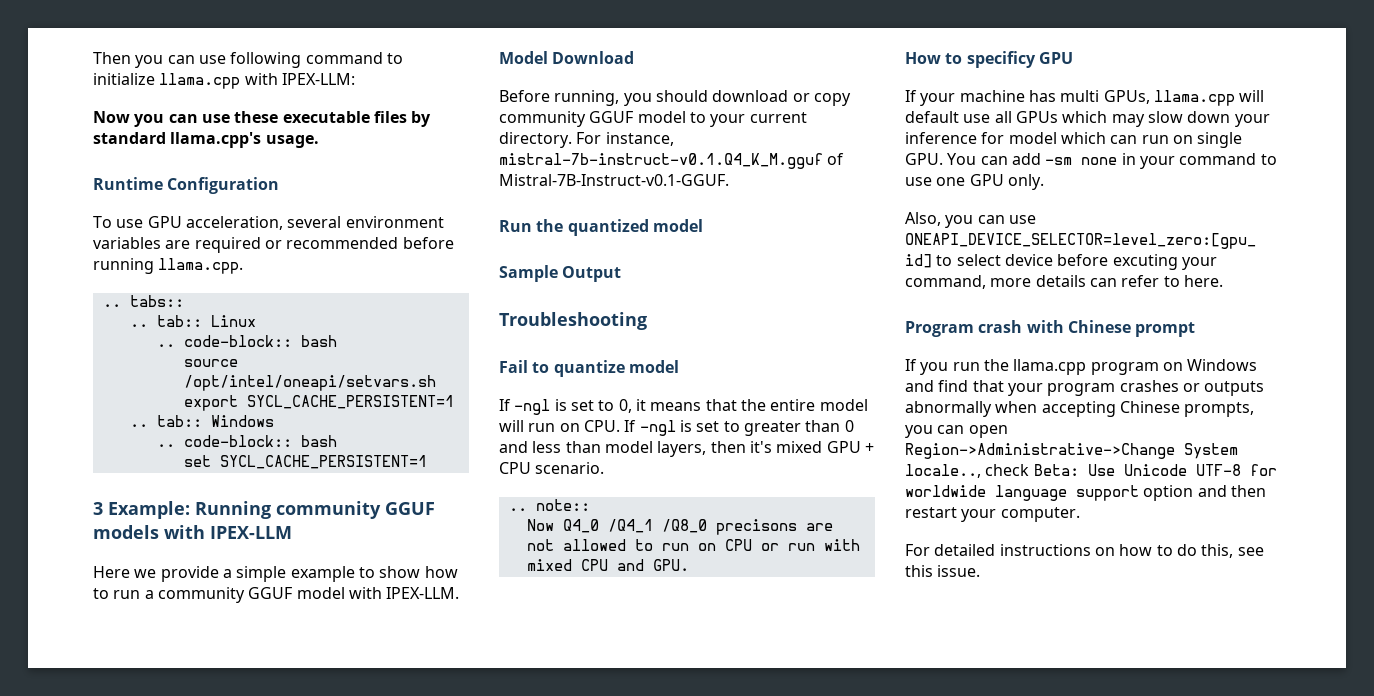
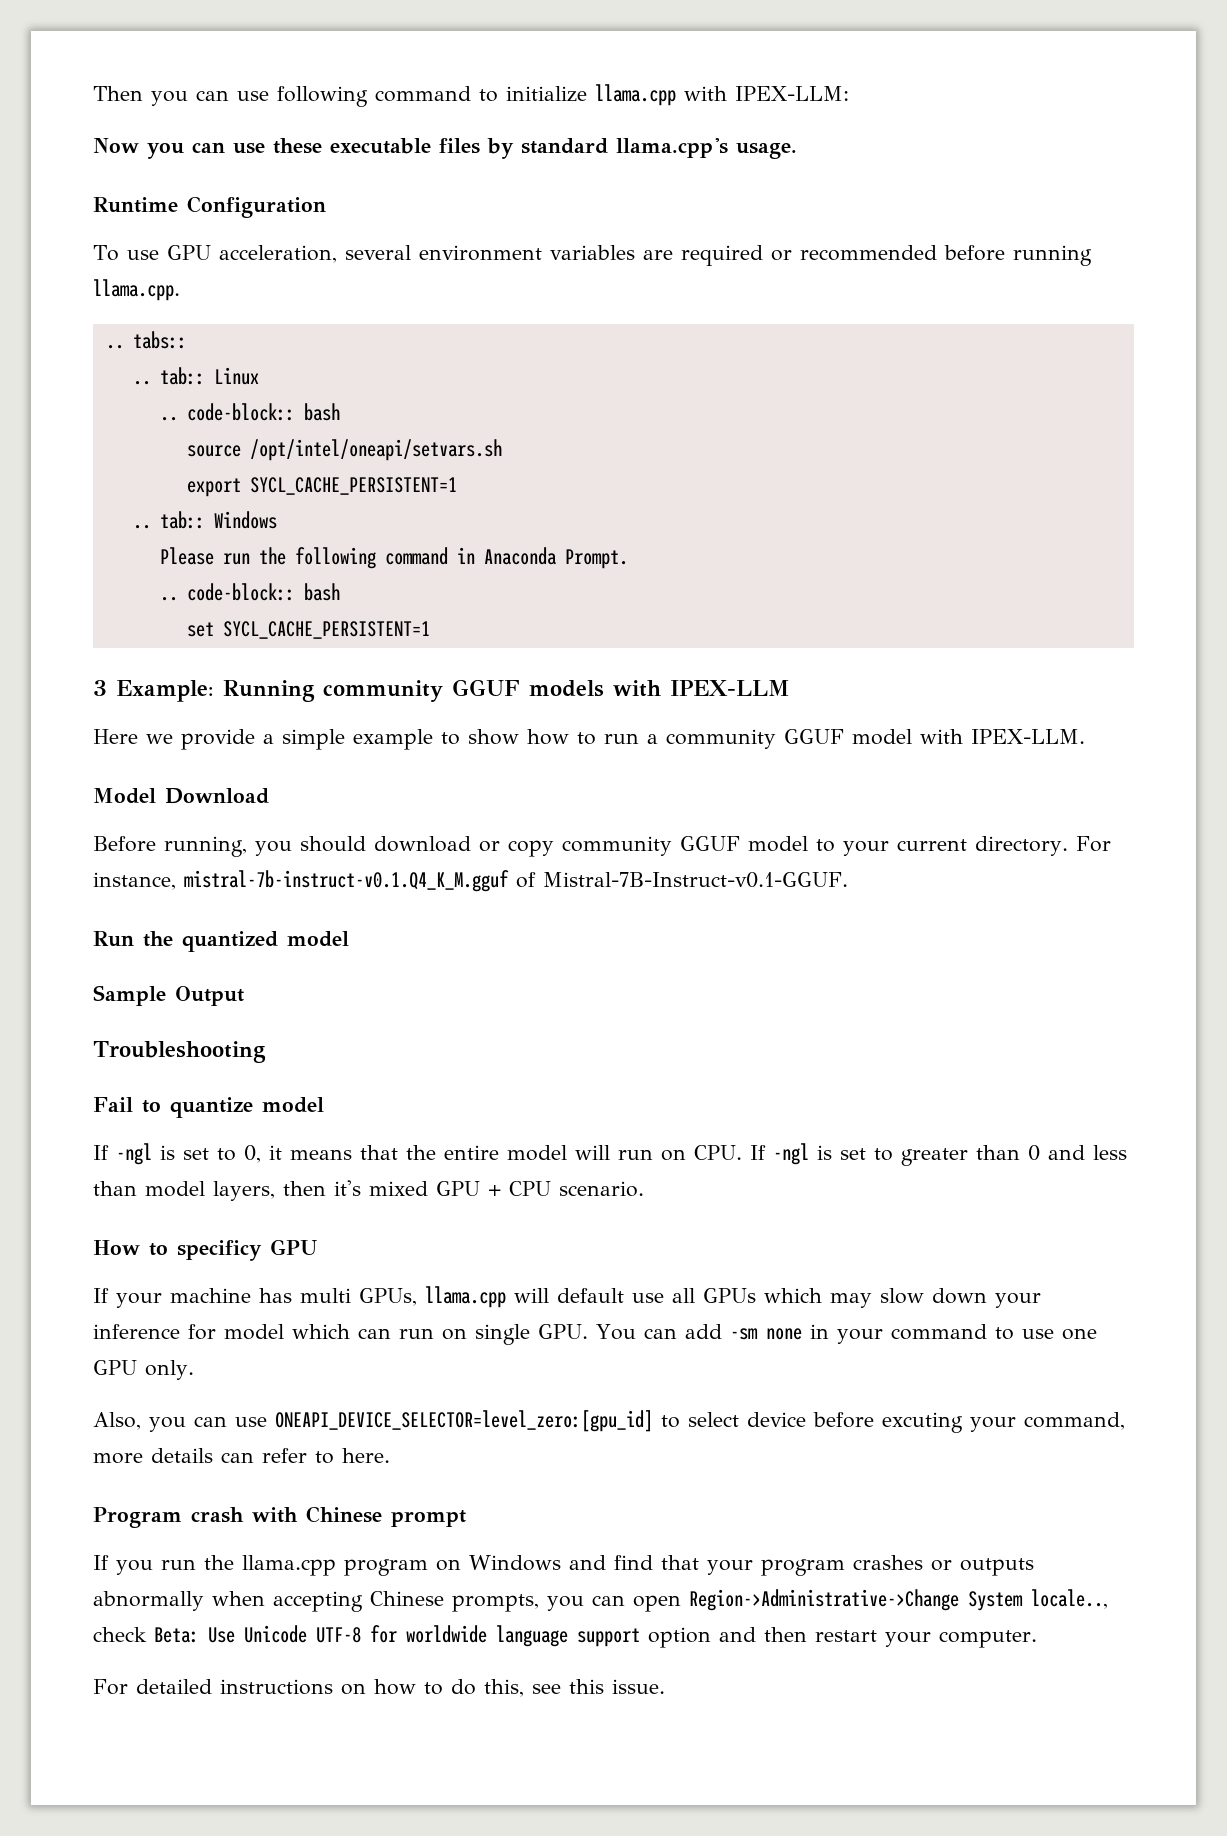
(274, 421) none -> [159,547,628,569] // Please run the following command in Anaconda Prompt.
[508,499,590,511] [526,519,833,535] [526,539,860,551] [526,559,689,571] // .. note:: // Now Q4_0 /Q4_1 /Q8_0 precisons are not allowed to run on CPU or run with mixed CPU and GPU. -> (644, 1189) none

